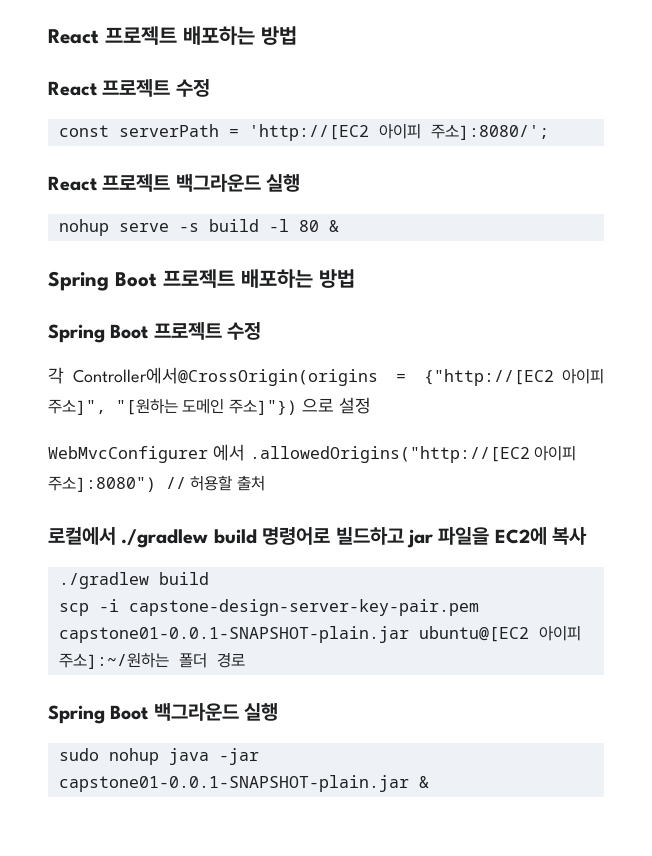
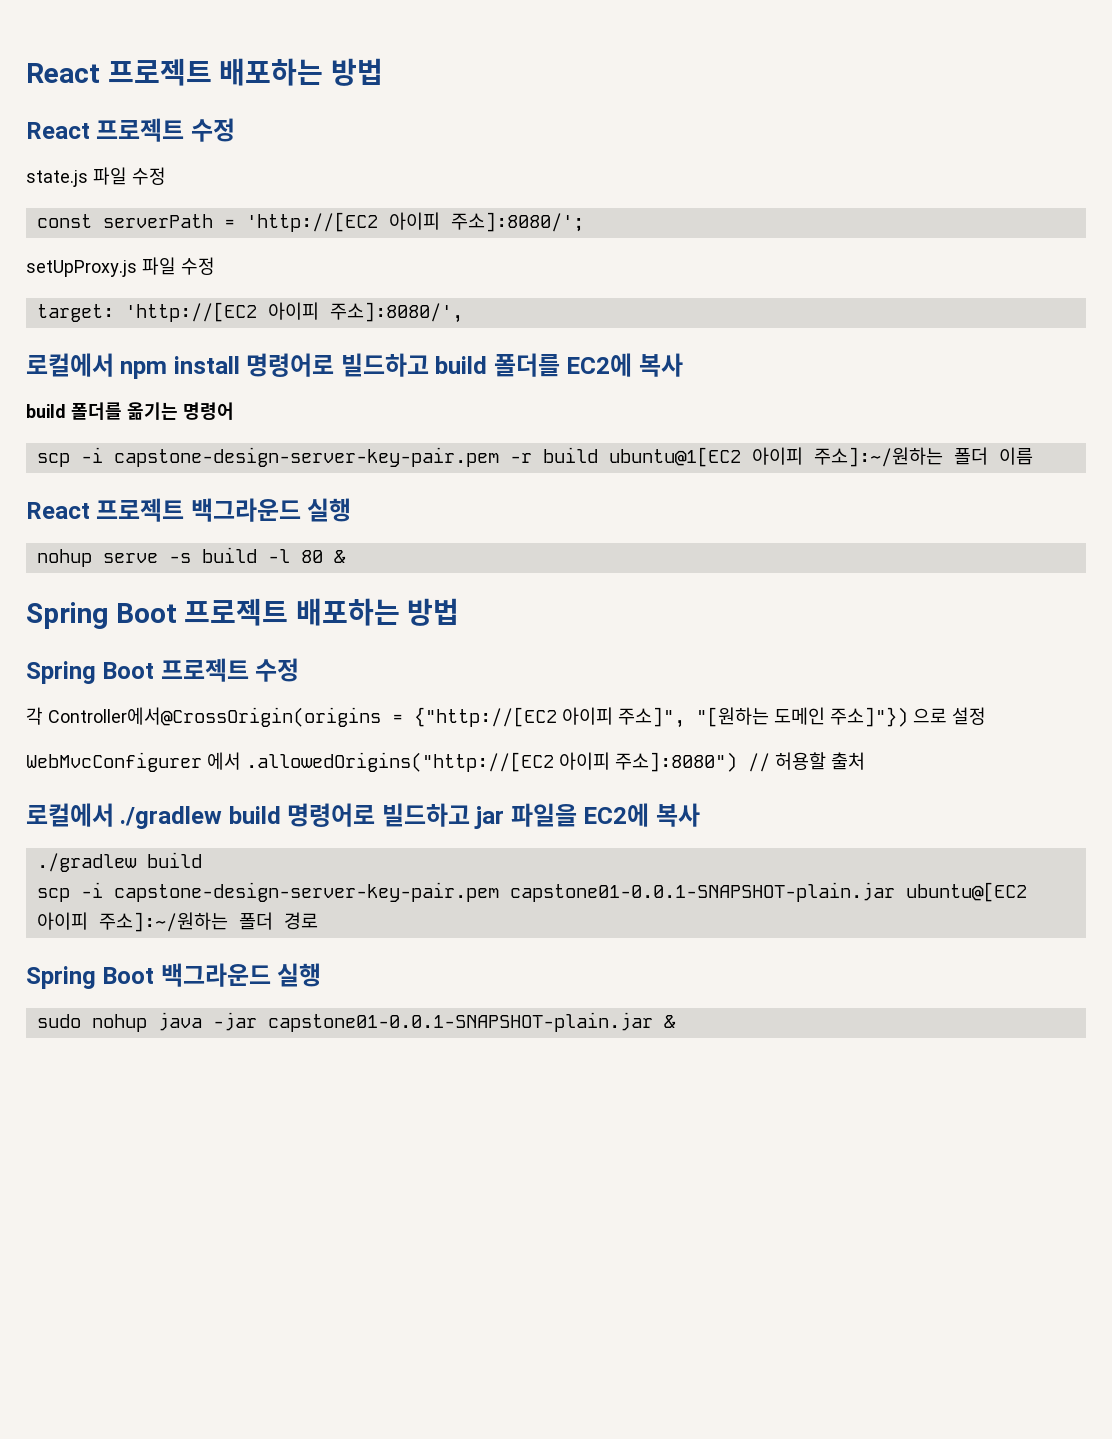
(210, 88) none -> [26,167,166,187] // state.js 파일 수정
(549, 132) none -> [26,257,215,277] [36,302,463,323] [26,353,683,379] [26,402,234,420] [36,447,1033,467] // setUpProxy.js 파일 수정 // target: 'http://[EC2 아이피 주소]:8080/', // 로컬에서 npm install 명령어로 빌드하고 build 폴더를 EC2에 복사 // build 폴더를 옮기는 명령어 // scp -i capstone-design-server-key-pair.pem -r build ubuntu@1[EC2 아이피 주소]:~/원하는 폴더 이름

